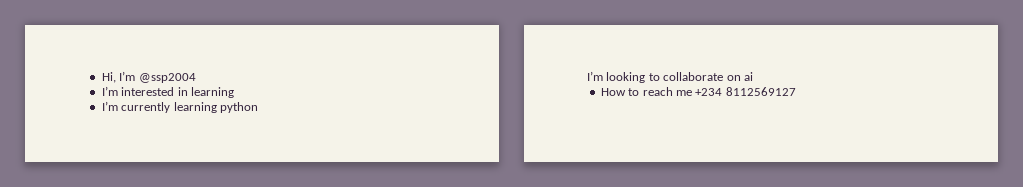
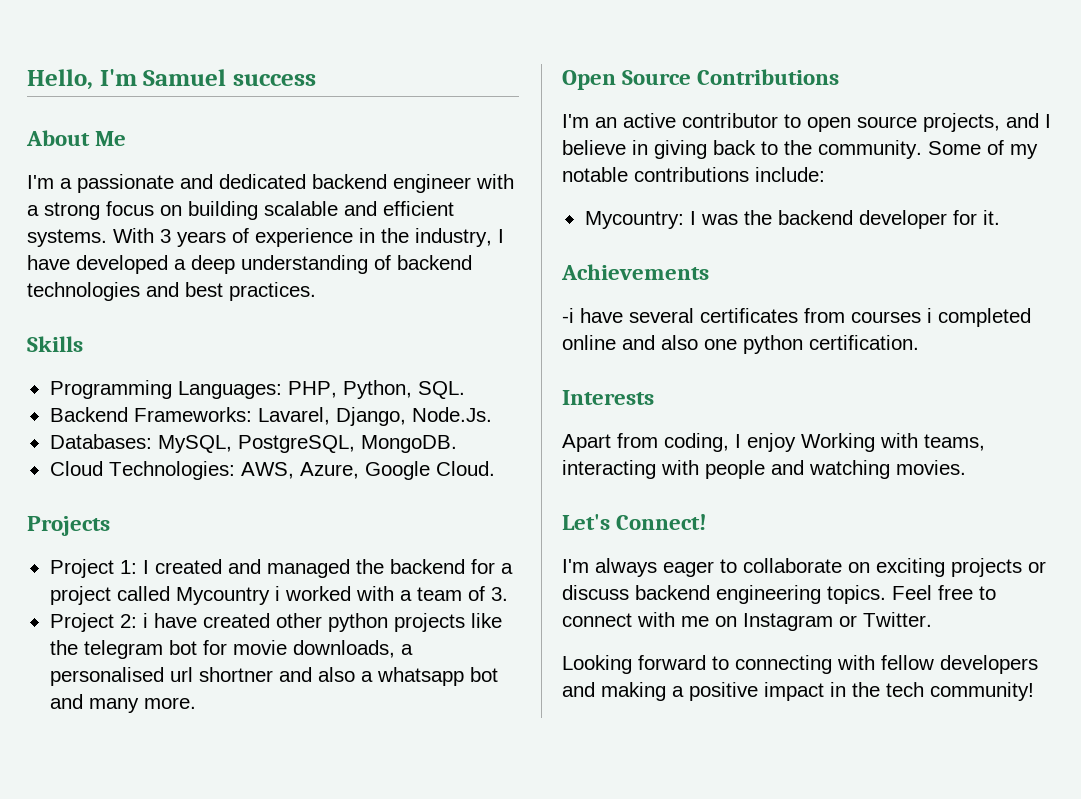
[101,71,196,83] [101,86,234,98] [101,101,258,113] [587,71,646,83] Hi, I’m @ssp2004 // I’m interested in learning // I’m currently learning python // I’m looking -> [27,69,316,90] [26,130,127,146] [27,174,514,193] [27,201,454,220] [27,228,504,247] [27,255,472,274] [27,282,316,301] [27,336,83,352] [49,380,465,399] [49,407,492,426] [49,434,457,453] [49,461,495,480] [27,516,110,536] [49,559,513,578] [49,586,508,605] [49,613,502,632] [49,640,413,659] [49,667,498,686] [49,694,196,713] [562,69,840,90] [562,113,1051,132] [562,140,1038,159] [562,167,825,182] [584,210,1000,229] [561,264,709,280] [562,308,1031,327] [562,335,919,354] [562,390,654,405] [562,433,985,452] [562,460,966,479] [562,514,708,530] [562,558,714,577] Hello, I'm Samuel success // About Me // I'm a passionate and dedicated backend engineer with a strong focus on building scalable and efficient systems. With 3 years of experience in the industry, I have developed a deep understanding of backend technologies and best practices. // Skills // Programming Languages: PHP, Python, SQL. // Backend Frameworks: Lavarel, Django, Node.Js. // Databases: MySQL, PostgreSQL, MongoDB. // Cloud Technologies: AWS, Azure, Google Cloud. // Projects // Project 1: I created and managed the backend for a project called Mycountry i worked with a team of 3. // Project 2: i have created other python projects like the telegram bot for movie downloads, a personalised url shortner and also a whatsapp bot and many more. // Open Source Contributions // I'm an active contributor to open source projects, and I believe in giving back to the community. Some of my notable contributions include: // Mycountry: I was the backend developer for it. // Achievements // -i have several certificates from courses i completed online and also one python certification. // Interests // Apart from coding, I enjoy Working with teams, interacting with people and watching movies. // Let's Connect! // I'm always eager
[743,72,753,81] [600,87,796,96] ai // How to reach me +234 8112569127 -> [876,558,1046,577] [562,585,996,604] [562,612,932,631] [562,655,1038,674] [562,682,1034,701] exciting projects or discuss backend engineering topics. Feel free to connect with me on Instagram or Twitter. // Looking forward to connecting with fellow developers and making a positive impact in the tech community!

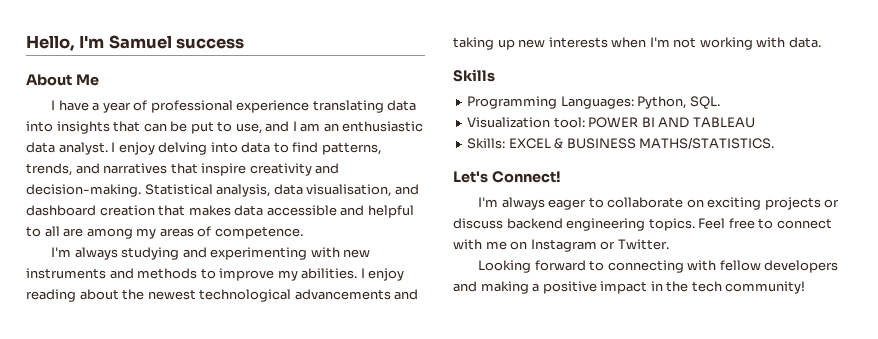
[27,174,514,193] [27,201,454,220] [27,228,504,247] [27,255,472,274] [27,282,316,301] I'm a passionate and dedicated backend engineer with a strong focus on building scalable and efficient systems. With 3 years of experience in the industry, I have developed a deep understanding of backend technologies and best practices. -> [51,100,417,113] [26,121,424,134] [26,142,381,155] [26,163,340,176] [26,184,419,197] [26,205,414,218] [26,226,303,239] [51,247,371,260] [26,268,405,281] [26,289,419,302] [453,37,821,50] I have a year of professional experience translating data into insights that can be put to use, and I am an enthusiastic data analyst. I enjoy delving into data to find patterns, trends, and narratives that inspire creativity and decision-making. Statistical analysis, data visualisation, and dashboard creation that makes data accessible and helpful to all are among my areas of competence. // I'm always studying and experimenting with new instruments and methods to improve my abilities. I enjoy reading about the newest technological advancements and taking up new interests when I'm not working with data.
[287,381,337,398] PHP, -> (634, 102) none
[49,407,492,426] [49,434,457,453] [49,461,495,480] [27,516,110,536] [49,559,513,578] [49,586,508,605] [49,613,502,632] [49,640,413,659] [49,667,498,686] [49,694,196,713] [562,69,840,90] [562,113,1051,132] [562,140,1038,159] [562,167,825,182] [584,210,1000,229] [561,264,709,280] [562,308,1031,327] [562,335,919,354] [562,390,654,405] [562,433,985,452] [562,460,966,479] Backend Frameworks: Lavarel, Django, Node.Js. // Databases: MySQL, PostgreSQL, MongoDB. // Cloud Technologies: AWS, Azure, Google Cloud. // Projects // Project 1: I created and managed the backend for a project called Mycountry i worked with a team of 3. // Project 2: i have created other python projects like the telegram bot for movie downloads, a personalised url shortner and also a whatsapp bot and many more. // Open Source Contributions // I'm an active contributor to open source projects, and I believe in giving back to the community. Some of my notable contributions include: // Mycountry: I was the backend developer for it. // Achievements // -i have several certificates from courses i completed online and also one python certification. // Interests // Apart from coding, I enjoy Working with teams, interacting with people and watching movies. -> [467,117,755,128] [467,137,775,149] Visualization tool: POWER BI AND TABLEAU // Skills: EXCEL & BUSINESS MATHS/STATISTICS.

